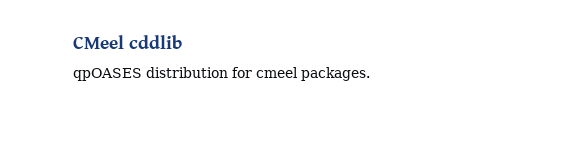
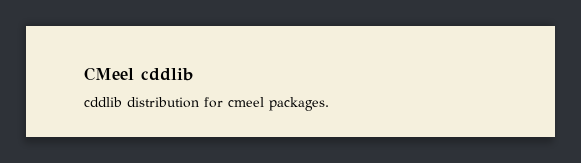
[73,68,142,81] qpOASES -> [84,97,122,107] cddlib

